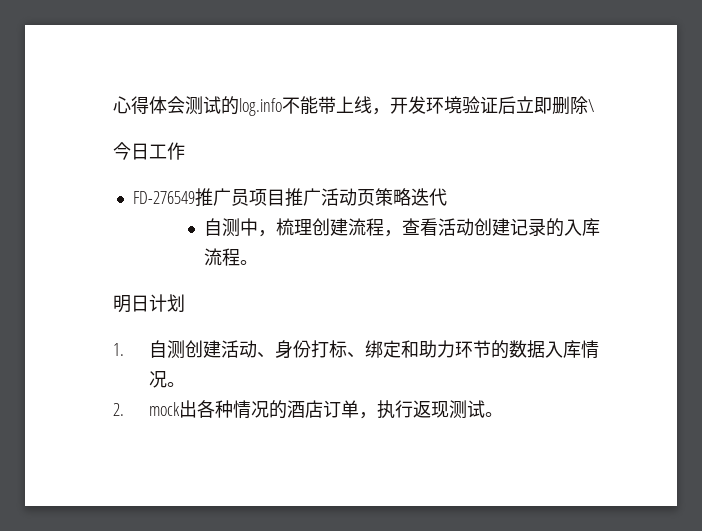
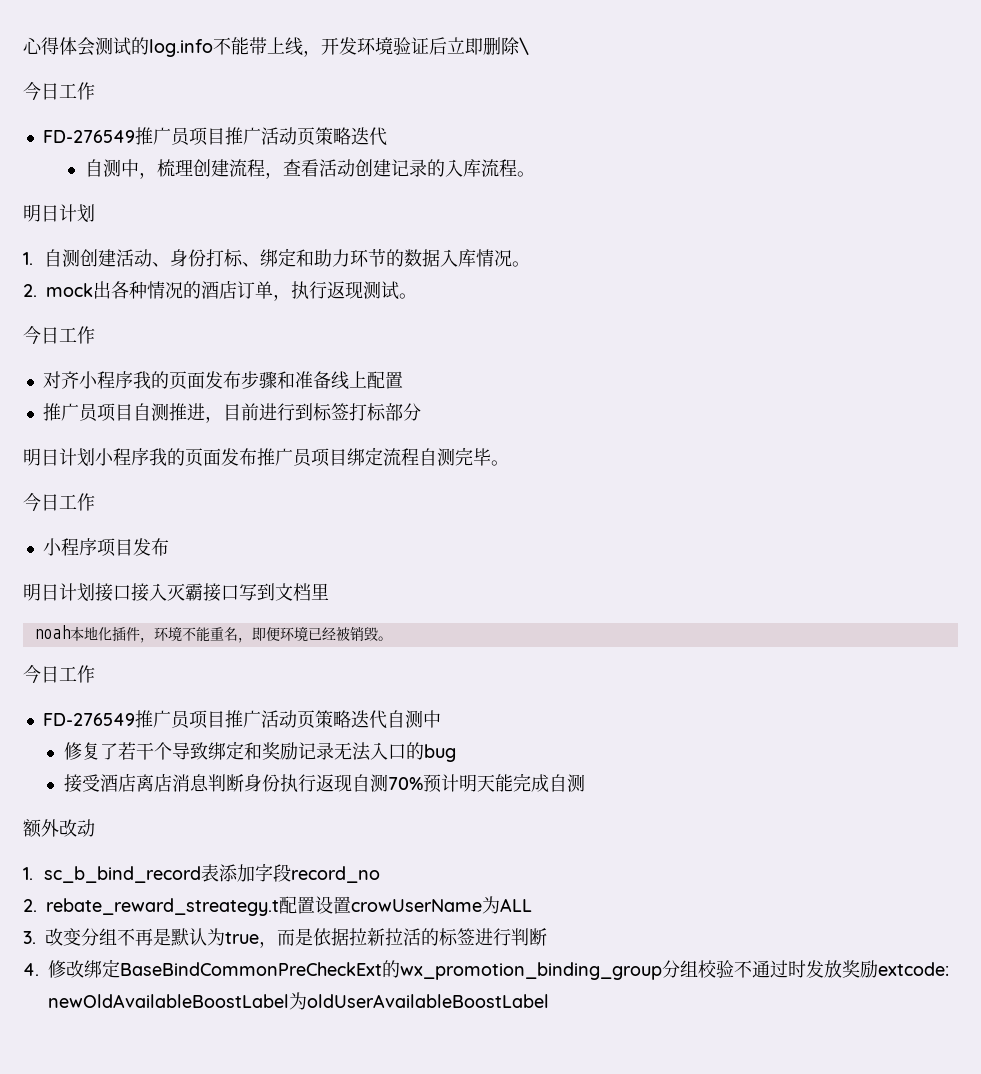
(503, 414) none -> [23,326,95,345] [42,371,403,390] [42,403,421,423] [23,447,509,467] [23,493,95,512] [42,538,169,557] [23,583,329,602] [33,625,392,643] [23,665,95,684] [42,710,441,729] [63,741,456,762] [63,773,585,793] [23,819,95,838] [23,863,380,883] [23,896,532,916] [23,928,547,948] [23,959,949,980] [48,992,549,1010] // 今日工作 // 对齐小程序我的页面发布步骤和准备线上配置 // 推广员项目自测推进，目前进行到标签打标部分 // 明日计划小程序我的页面发布推广员项目绑定流程自测完毕。 // 今日工作 // 小程序项目发布 // 明日计划接口接入灭霸接口写到文档里 // noah本地化插件，环境不能重名，即便环境已经被销毁。 // 今日工作 // FD-276549推广员项目推广活动页策略迭代自测中 // 修复了若干个导致绑定和奖励记录无法入口的bug // 接受酒店离店消息判断身份执行返现自测70%预计明天能完成自测 // 额外改动 // 1. sc_b_bind_record表添加字段record_no // 2. rebate_reward_streategy.t配置设置crowUserName为ALL // 3.改变分组不再是默认为true，而是依据拉新拉活的标签进行判断 // 4.修改绑定BaseBindCommonPreCheckExt的wx_promotion_binding_group分组校验不通过时发放奖励extcode: newOldAvailableBoostLabel为oldUserAvailableBoostLabel

